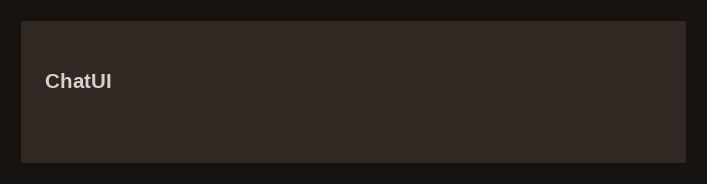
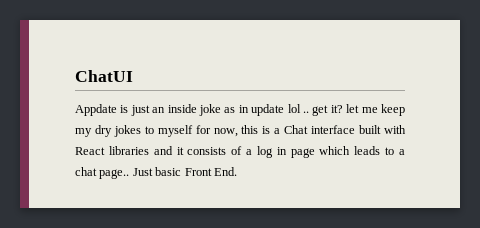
(112, 80) none -> [75,104,405,116] [75,125,406,137] [75,146,405,158] [75,167,237,179] // Appdate is just an inside joke as in update lol .. get it? let me keep my dry jokes to myself for now, this is a Chat interface built with React libraries and it consists of a log in page which leads to a chat page.. Just basic Front End.

